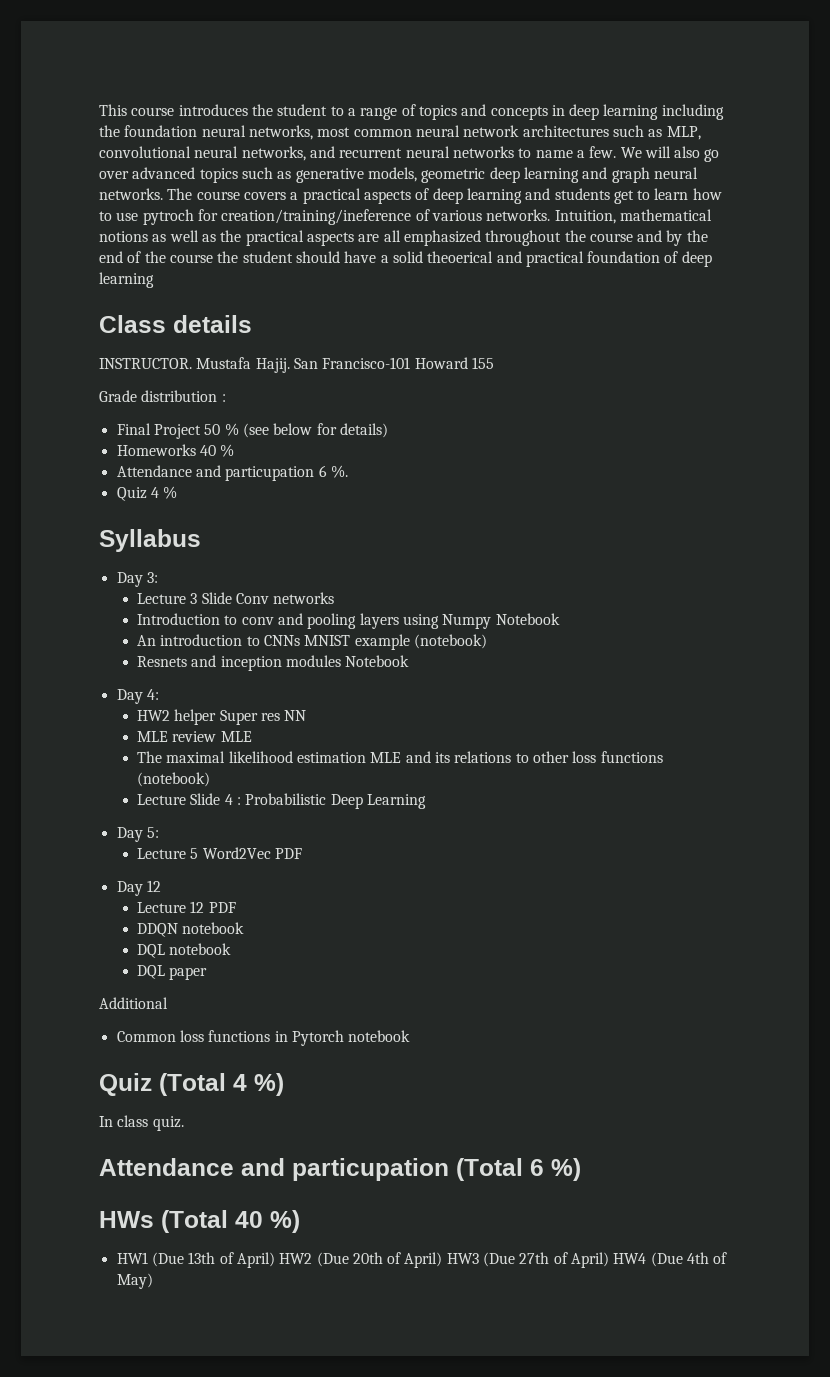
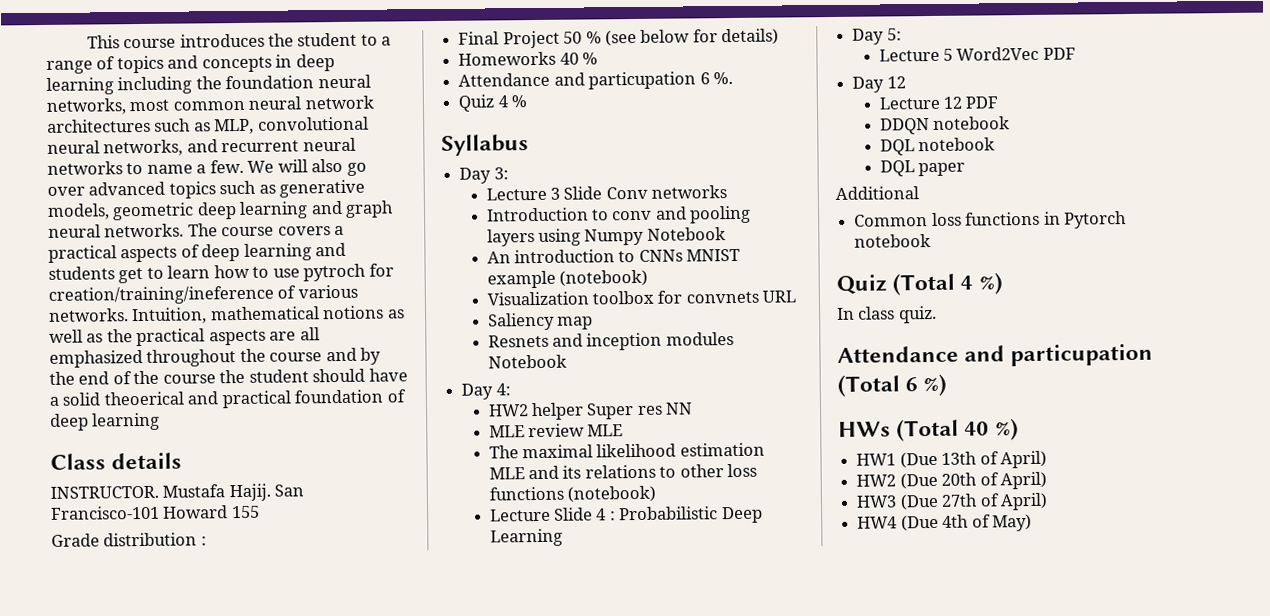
(487, 641) none -> [486,290,797,306] [487,312,594,331] // Visualization toolbox for convnets URL // Saliency map
(275, 1260) none -> (1047, 459) //
(443, 1260) none -> (1047, 480) //
(610, 1260) none -> (1048, 501) //

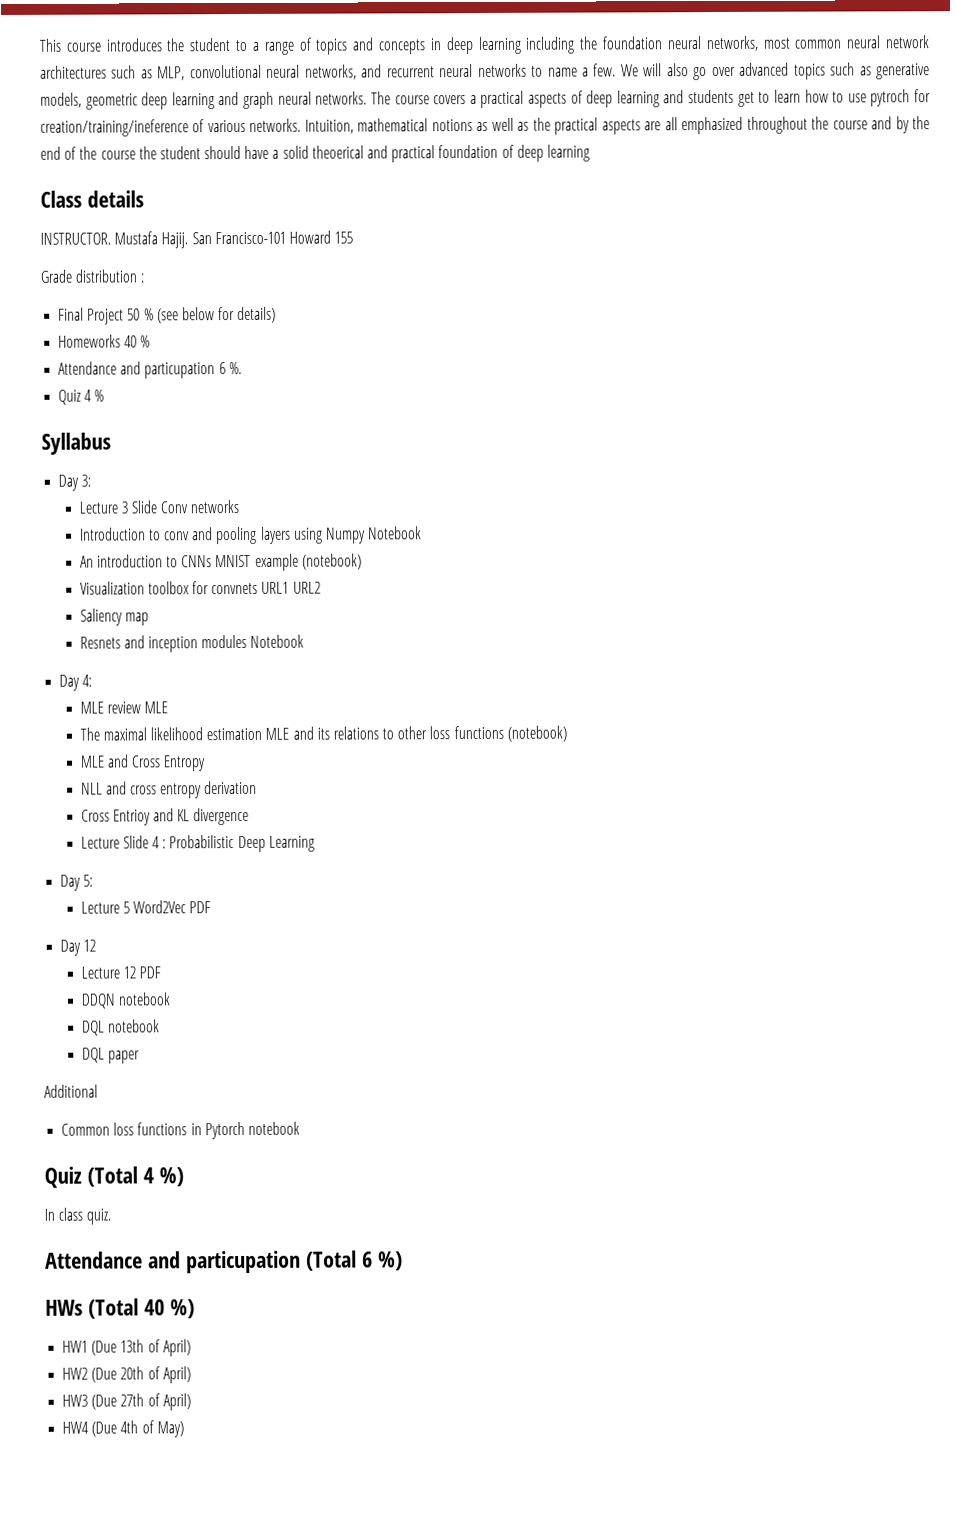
[762,290,797,303] URL -> [261,581,321,594] URL1 URL2
[487,402,694,421] // HW2 helper Super res NN -> (93, 680) none
(657, 494) none -> [79,754,207,772] [80,780,258,799] [80,807,250,826] // MLE and Cross Entropy // NLL and cross entropy derivation // Cross Entrioy and KL divergence

